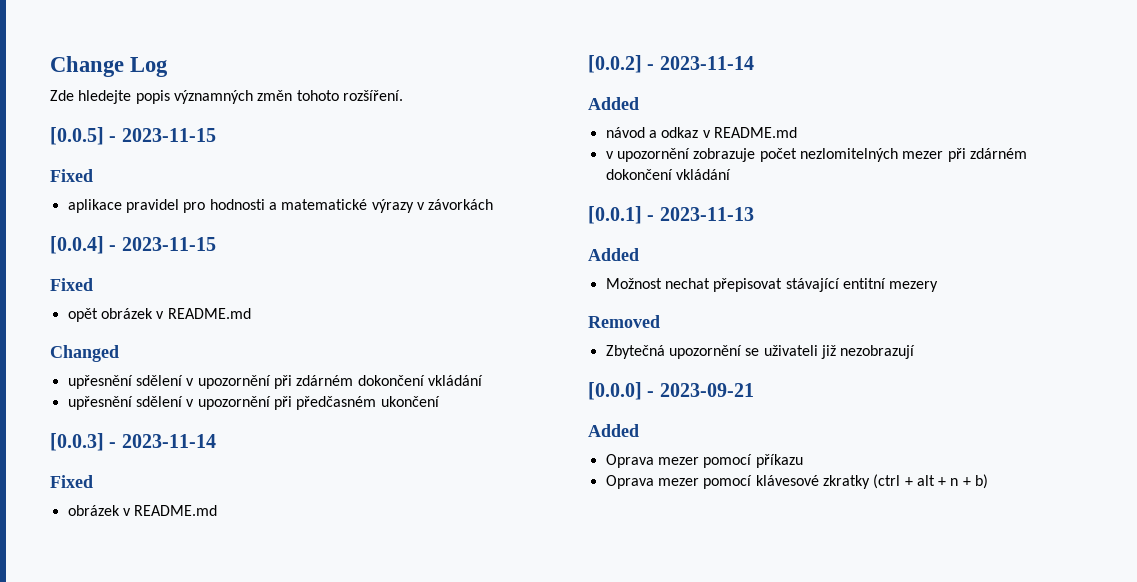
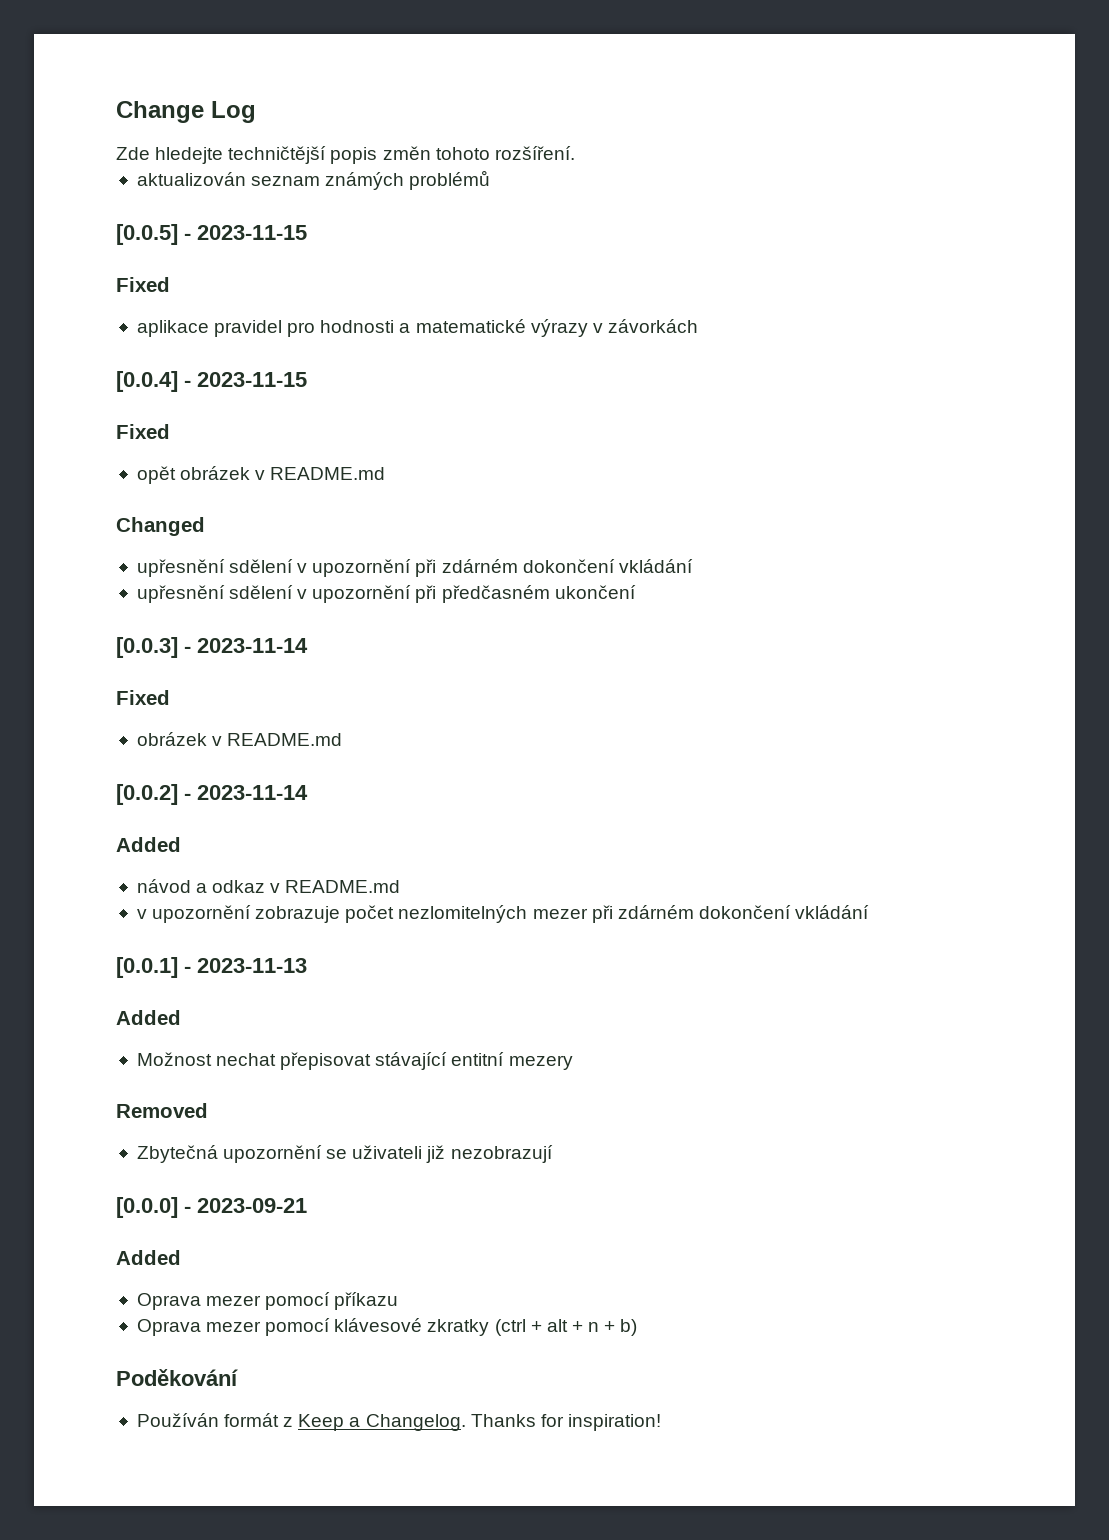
[135,90,253,104] popis významných -> [228,146,378,164] techničtější popis
(403, 95) none -> [136,170,491,190] // aktualizován seznam známých problémů
(989, 481) none -> [116,1369,238,1386] [136,1413,661,1431] // Poděkování // Používán formát z Keep a Changelog. Thanks for inspiration!

